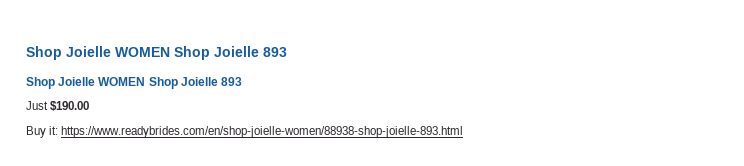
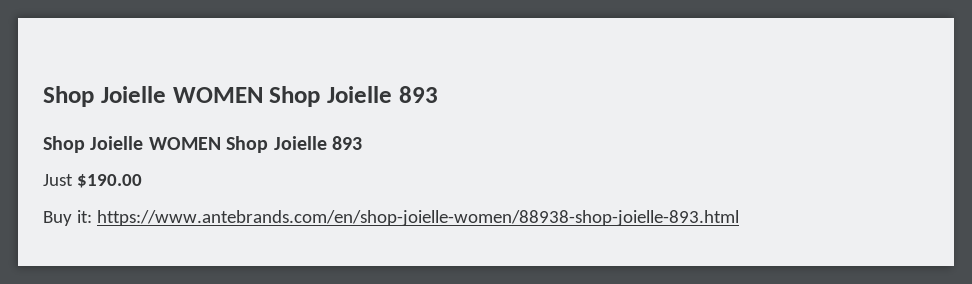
[61,126,464,138] https://www.readybrides.com/en/shop-joielle-women/88938-shop-joielle-893.html -> [96,210,739,226] https://www.antebrands.com/en/shop-joielle-women/88938-shop-joielle-893.html

